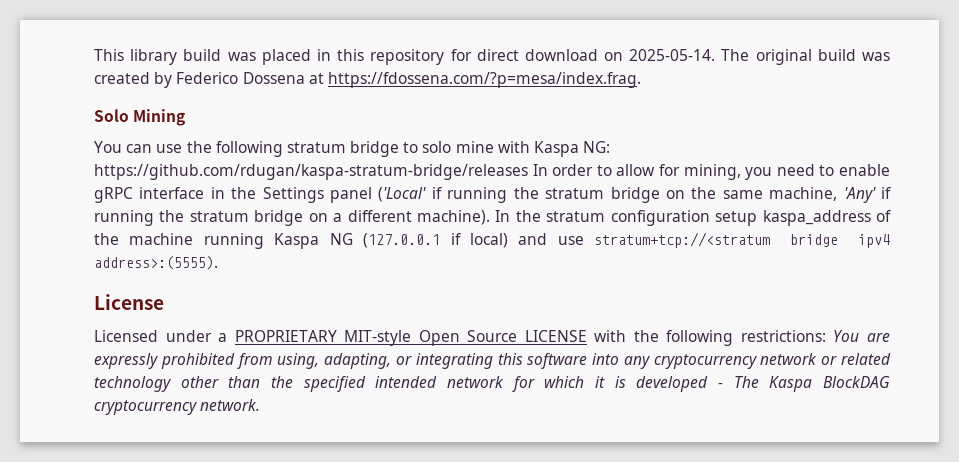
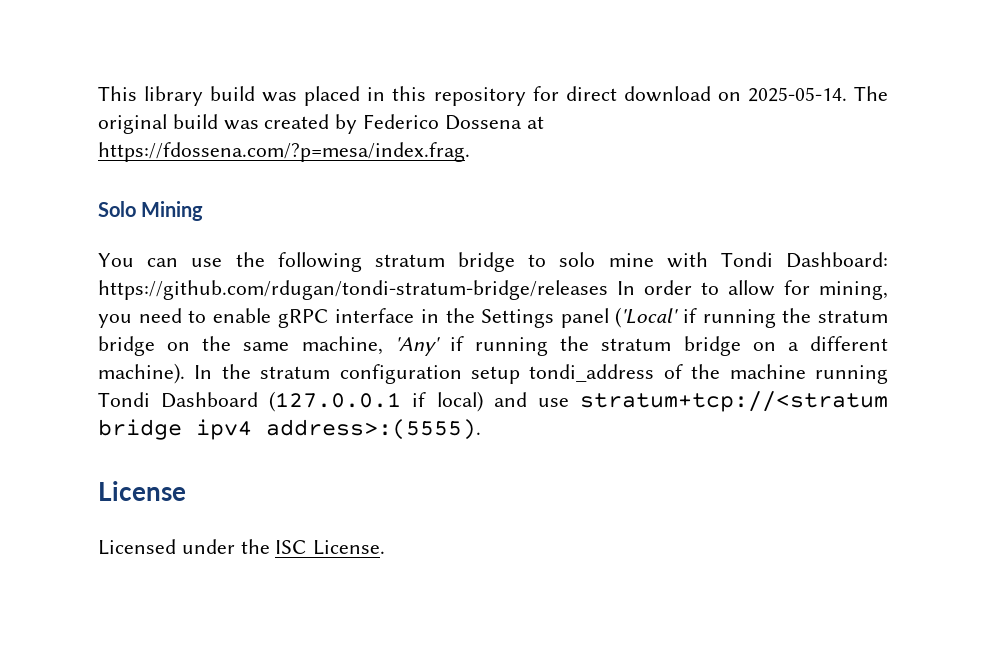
[534,141,611,157] [94,164,528,180] Kaspa NG: https://github.com/rdugan/kaspa-stratum-bridge/releases -> [720,252,888,268] [98,280,608,300] Tondi Dashboard: https://github.com/rdugan/tondi-stratum-bridge/releases
[762,210,871,226] kaspa_address -> [529,364,655,382] tondi_address
[274,233,353,249] Kaspa NG -> [98,392,259,408] Tondi Dashboard
[218,330,891,346] [94,353,892,369] [94,376,890,392] [94,399,261,415] a PROPRIETARY MIT-style Open Source LICENSE with the following restrictions: You are expressly prohibited from using, adapting, or integrating this software into any cryptocurrency network or related technology other than the specified intended network for which it is developed - The Kaspa BlockDAG cryptocurrency network. -> [240,539,386,555] the ISC License.

